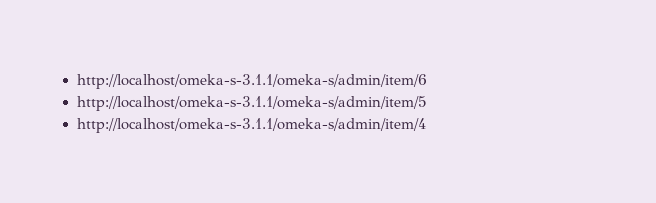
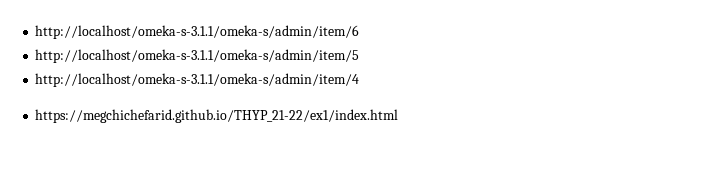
(426, 125) none -> [35,109,399,123] // https://megchichefarid.github.io/THYP_21-22/ex1/index.html

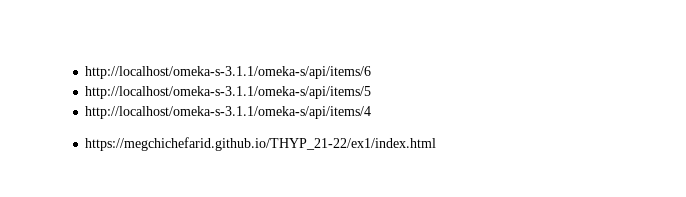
[35,25,360,39] [35,49,360,63] [35,73,360,87] http://localhost/omeka-s-3.1.1/omeka-s/admin/item/6 // http://localhost/omeka-s-3.1.1/omeka-s/admin/item/5 // http://localhost/omeka-s-3.1.1/omeka-s/admin/item/4 -> [85,66,372,79] [85,86,372,99] [85,106,372,119] http://localhost/omeka-s-3.1.1/omeka-s/api/items/6 // http://localhost/omeka-s-3.1.1/omeka-s/api/items/5 // http://localhost/omeka-s-3.1.1/omeka-s/api/items/4

